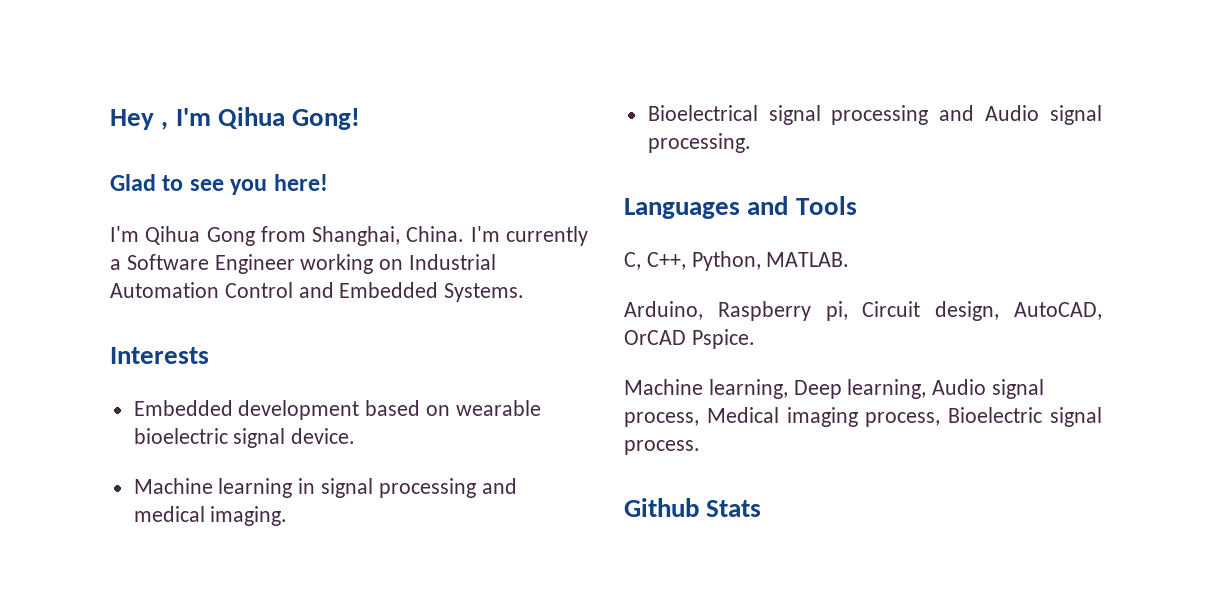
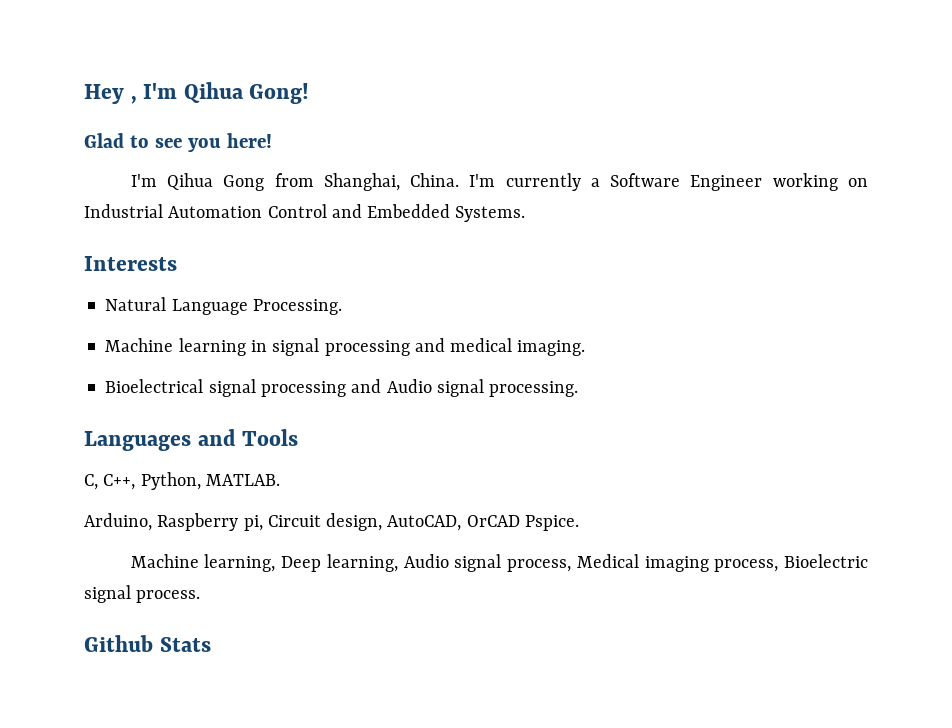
[133,400,541,420] [133,428,356,448] Embedded development based on wearable bioelectric signal device. -> [105,297,342,315] Natural Language Processing.

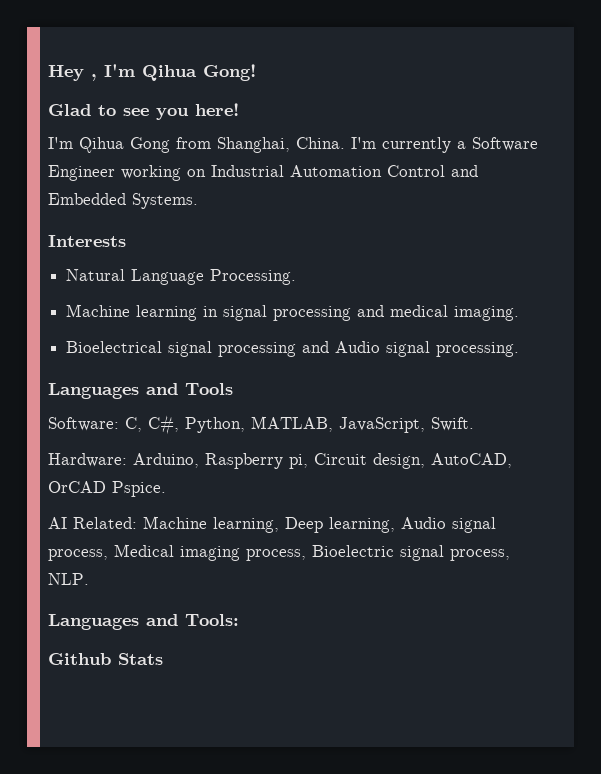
[84,472,280,490] C, C++, Python, MATLAB. // -> [48,415,474,435] [48,453,127,467] Software: C, C#, Python, MATLAB, JavaScript, Swift. // Hardware:
(579, 523) none -> [48,517,137,529] AI Related:
[136,590,201,603] process. -> [450,549,510,561] [48,573,89,585] [48,614,239,630] process, NLP. // Languages and Tools:

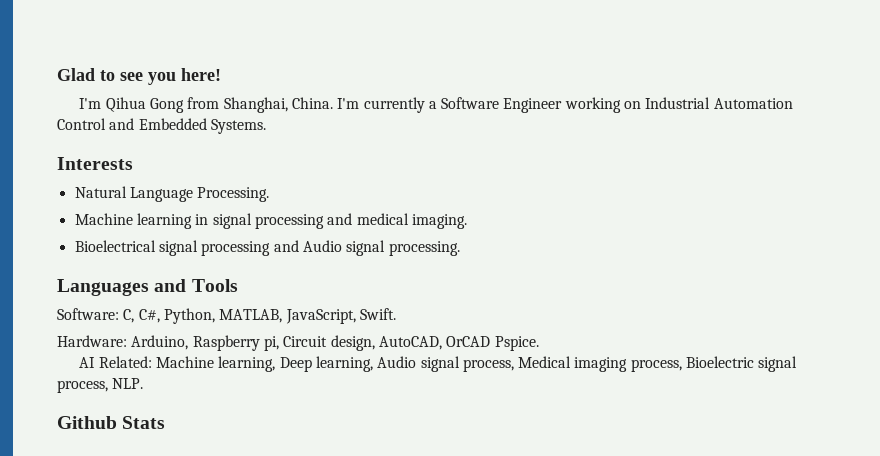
[48,64,256,81] Hey , I'm Qihua Gong! // -> (57, 74) none
[48,614,239,630] // Languages and Tools: -> (144, 383) none

